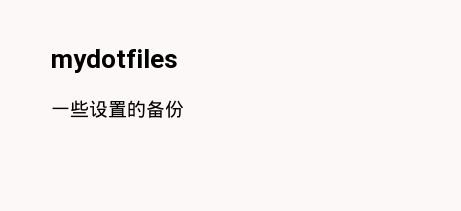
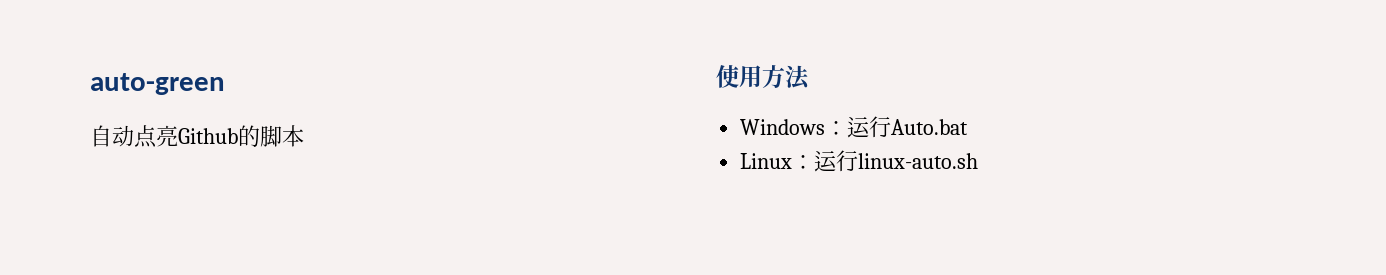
[51,49,178,73] [51,100,184,118] mydotfiles // 一些设置的备份 -> [90,73,225,95] [90,125,304,148] [716,65,810,90] [740,116,969,138] [740,150,979,172] auto-green // 自动点亮Github的脚本 // 使用方法 // Windows：运行Auto.bat // Linux：运行linux-auto.sh

